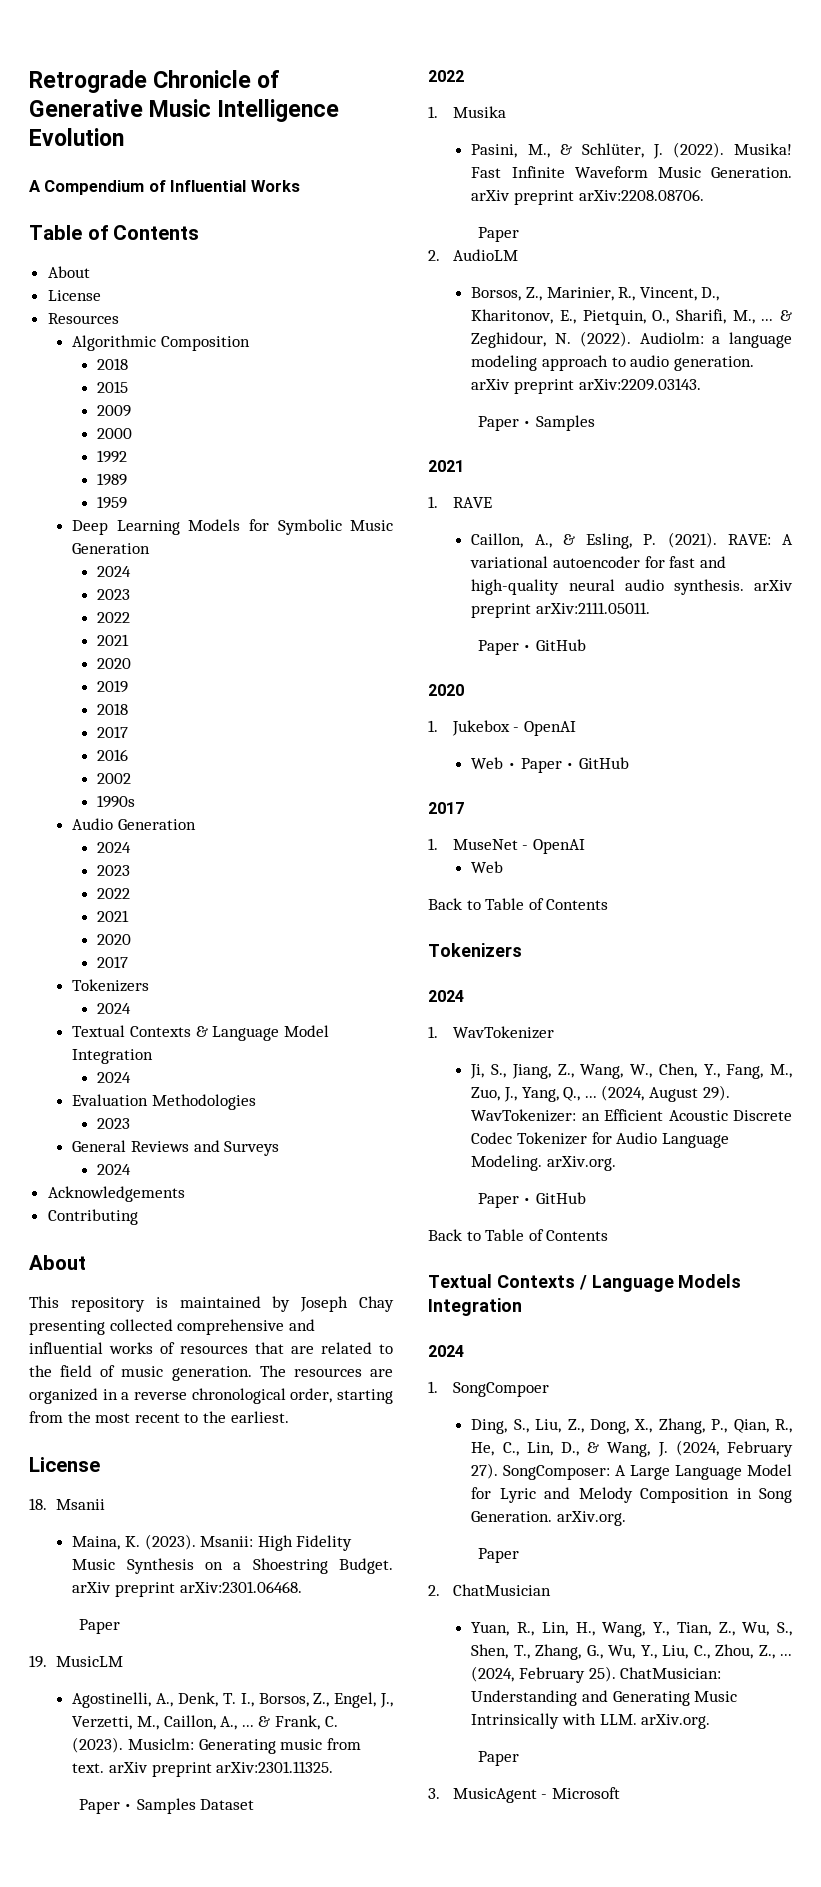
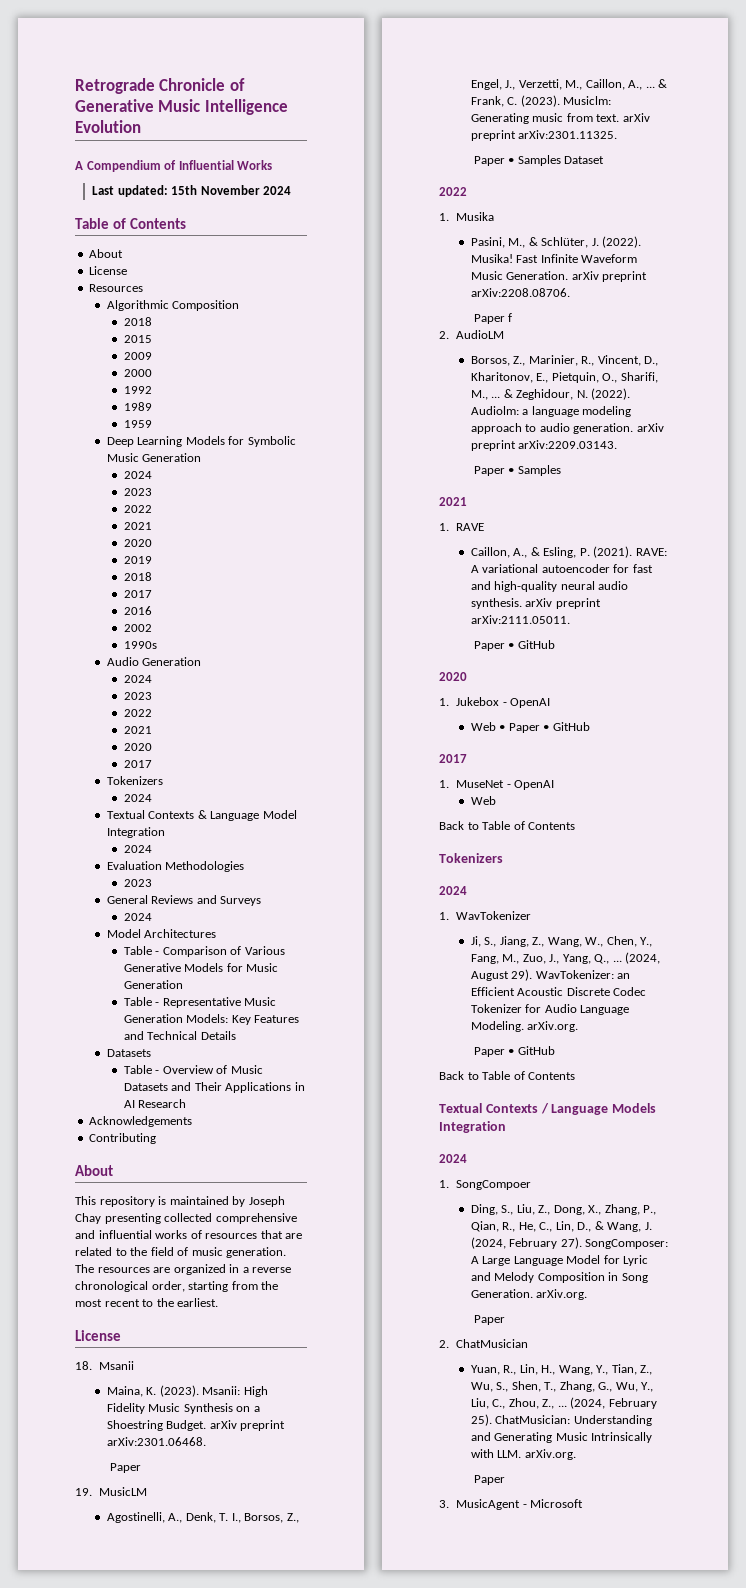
(300, 186) none -> [92,185,292,197] // Last updated: 15th November 2024
(132, 1169) none -> [106,929,217,938] [123,946,285,957] [123,963,279,972] [123,980,183,989] [123,997,277,1008] [123,1014,300,1025] [123,1031,236,1040] [106,1049,151,1057] [123,1065,263,1074] [123,1082,305,1093] [123,1099,187,1108] // Model Architectures // Table - Comparison of Various Generative Models for Music Generation // Table - Representative Music Generation Models: Key Features and Technical Details // Datasets // Table - Overview of Music Datasets and Their Applications in AI Research
(519, 234) none -> [508,313,513,322] f

